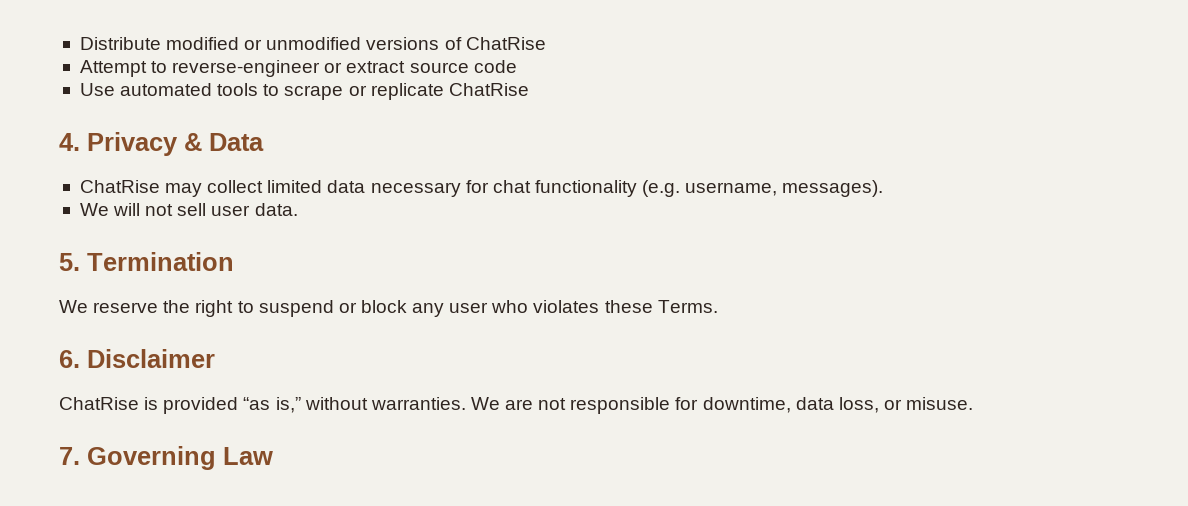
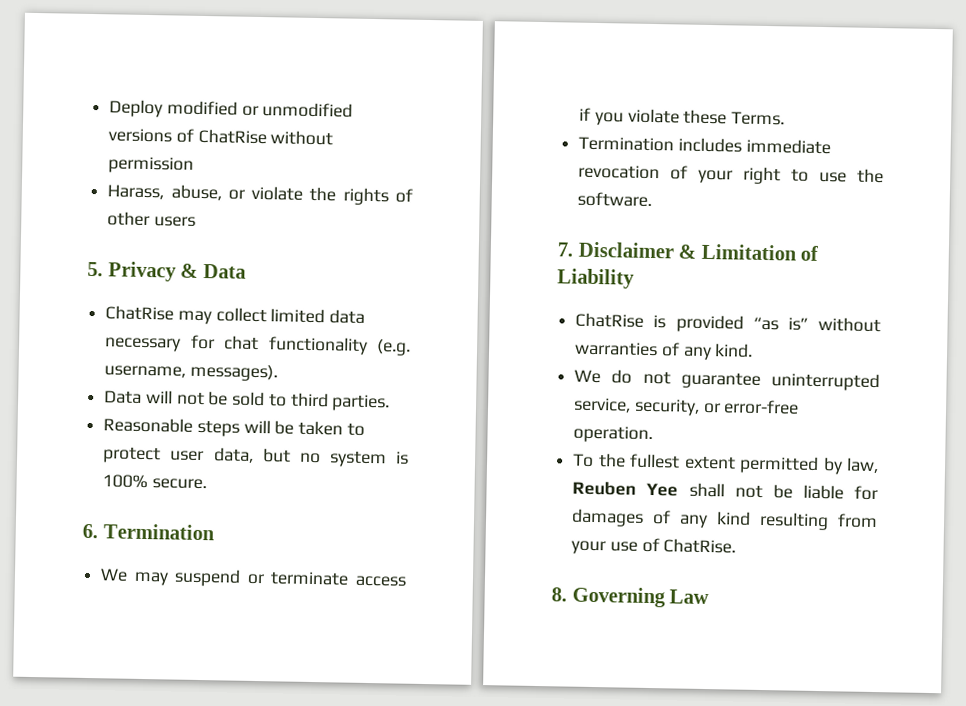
[79,37,161,50] Distribute -> [109,99,164,118] Deploy
[79,60,517,77] [79,83,529,100] [59,133,80,151] // Attempt to reverse-engineer or extract source code // Use automated tools to scrape or replicate ChatRise // 4. -> [270,130,334,146] [108,156,195,174] [107,184,413,206] [107,211,196,227] [87,261,103,277] without permission // Harass, abuse, or violate the rights of other users // 5.
[79,203,109,216] We -> [104,390,143,404] Data
[177,203,298,216] [59,252,234,271] [59,300,718,317] [59,349,215,368] [59,397,974,414] [59,447,80,465] sell user data. // 5. Termination // We reserve the right to suspend or block any user who violates these Terms. // 6. Disclaimer // ChatRise is provided “as is,” without warranties. We are not responsible for downtime, data loss, or misuse. // 7. -> [208,391,391,412] [103,417,365,437] [102,446,409,468] [102,474,207,490] [82,523,215,541] [100,568,408,587] [579,107,786,126] [578,136,831,155] [578,164,884,185] [577,191,653,207] [557,241,820,261] [557,268,635,289] [575,312,881,333] [574,341,754,361] [574,369,880,392] [573,397,800,416] [573,425,654,444] [572,453,879,475] [572,480,878,501] [571,508,878,531] [571,537,737,555] [551,587,567,602] be sold to third parties. // Reasonable steps will be taken to protect user data, but no system is 100% secure. // 6. Termination // We may suspend or terminate access if you violate these Terms. // Termination includes immediate revocation of your right to use the software. // 7. Disclaimer & Limitation of Liability // ChatRise is provided “as is” without warranties of any kind. // We do not guarantee uninterrupted service, security, or error-free operation. // To the fullest extent permitted by law, Reuben Yee shall not be liable for damages of any kind resulting from your use of ChatRise. // 8.

